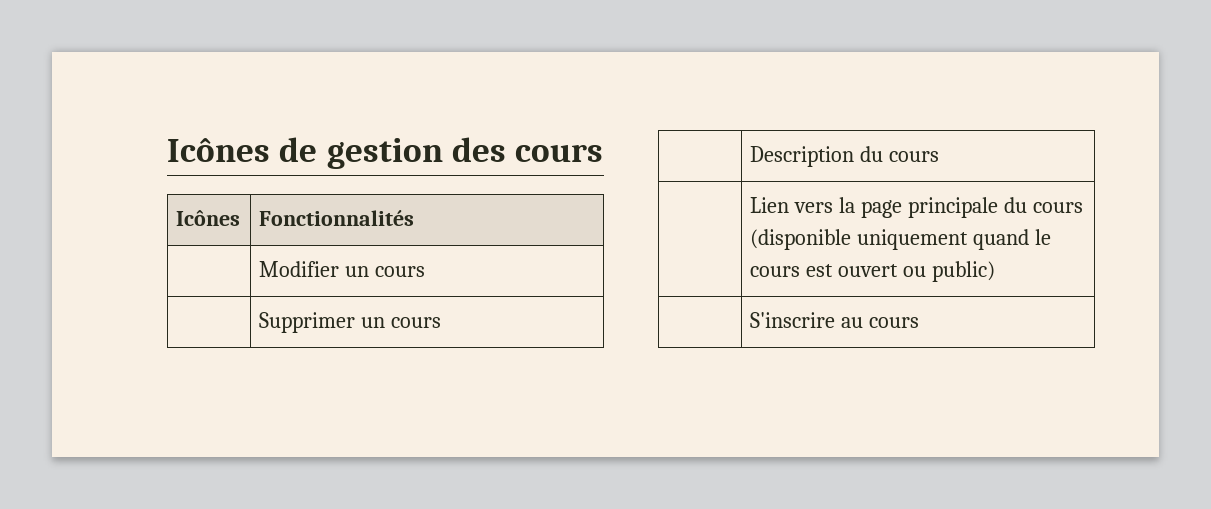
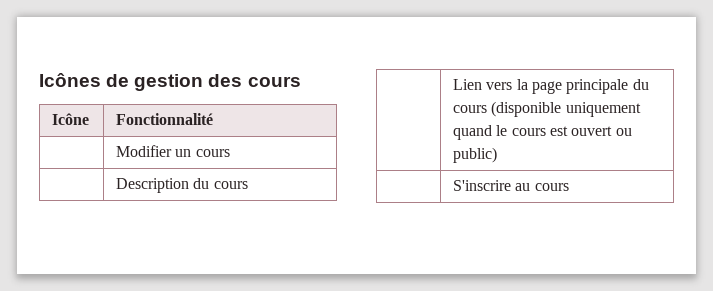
[176,210,241,226] [259,210,415,226] Icônes | Fonctionnalités -> [52,113,90,125] [116,113,214,125] Icône | Fonctionnalité
[259,312,442,333] // | Supprimer un cours -> (230, 153) none

